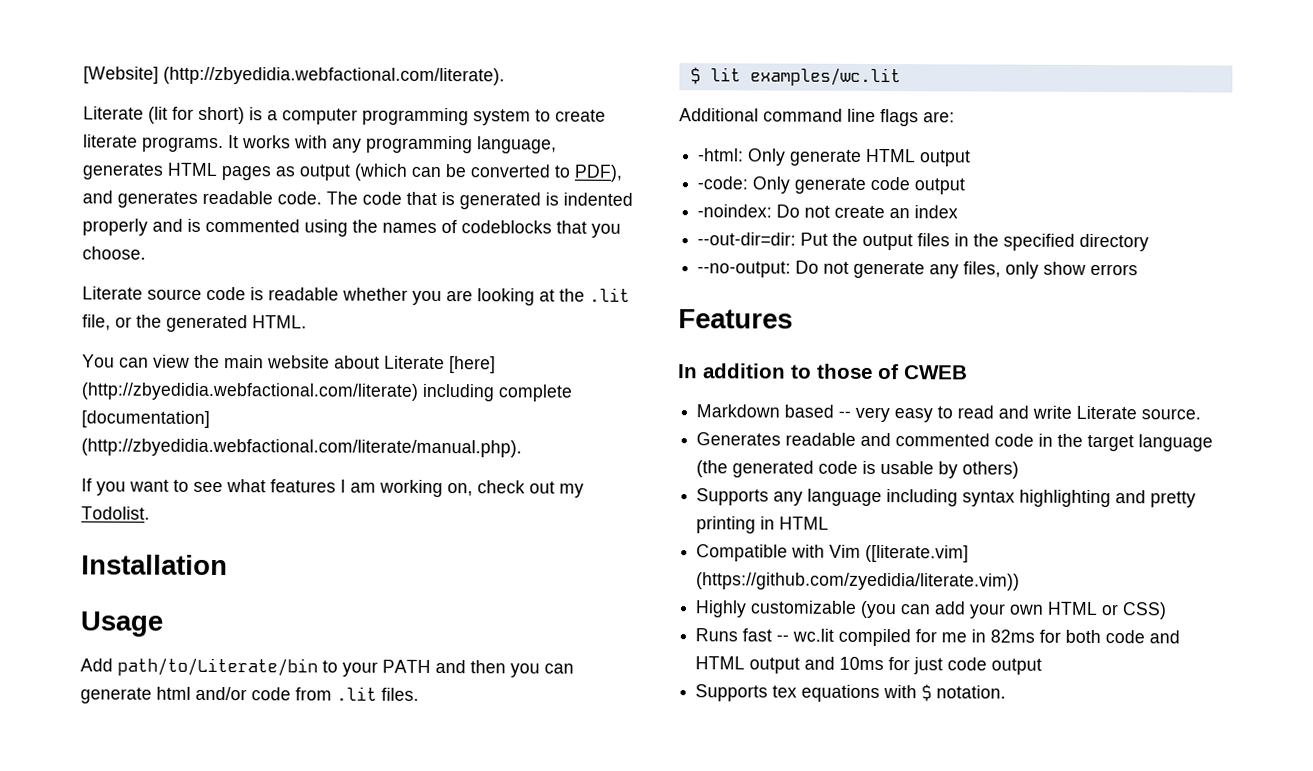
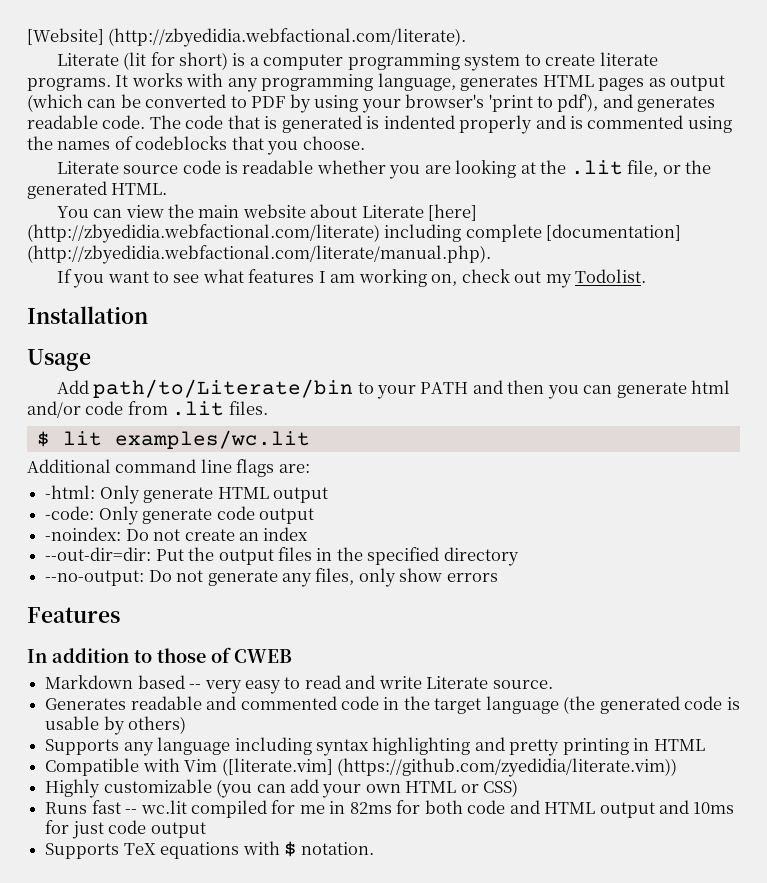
[574,164,623,182] PDF), -> [251,94,599,113] PDF by using your browser's 'print to pdf'),
[772,685,798,698] tex -> [123,843,156,855] TeX

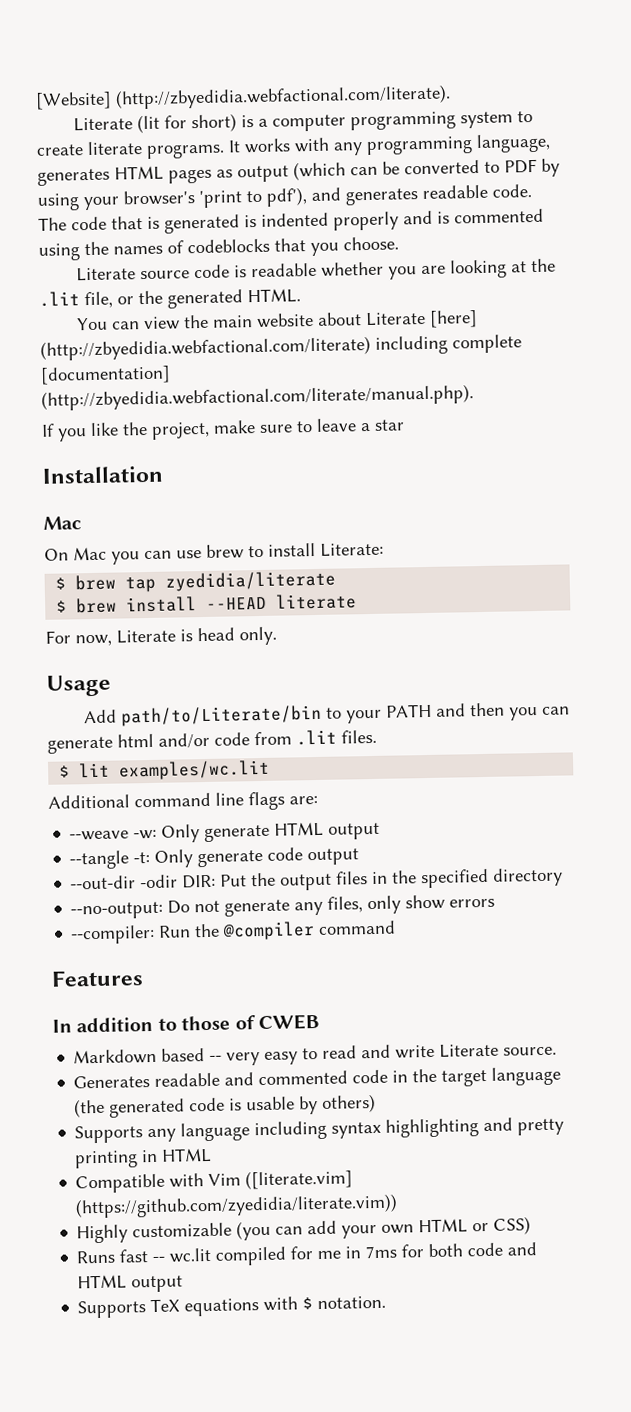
[107,269,647,288] [27,306,148,324] want to see what features I am working on, check out my Todolist. // Installation -> [90,418,405,440] [42,465,163,484] [43,516,81,530] [44,542,384,565] [55,570,337,593] [56,593,358,614] [45,626,277,647] like the project, make sure to leave a star // Installation // Mac // On Mac you can use brew to install Literate: // $ brew tap zyedidia/literate // $ brew install --HEAD literate // For now, Literate is head only.
[45,485,96,499] -html: -> [69,829,158,841] --weave -w:
[45,506,95,520] -code: -> [69,850,151,870] --tangle -t:
[45,527,309,541] [45,547,152,561] -noindex: Do not create an index // --out-dir=dir: -> [70,874,217,890] --out-dir -odir DIR:
(498, 577) none -> [70,920,397,945] // --compiler: Run the @compiler command
[349,802,392,814] 82ms -> [365,1245,398,1259] 7ms
[658,800,735,814] [45,820,206,839] and 10ms for just code output -> (184, 1284) none

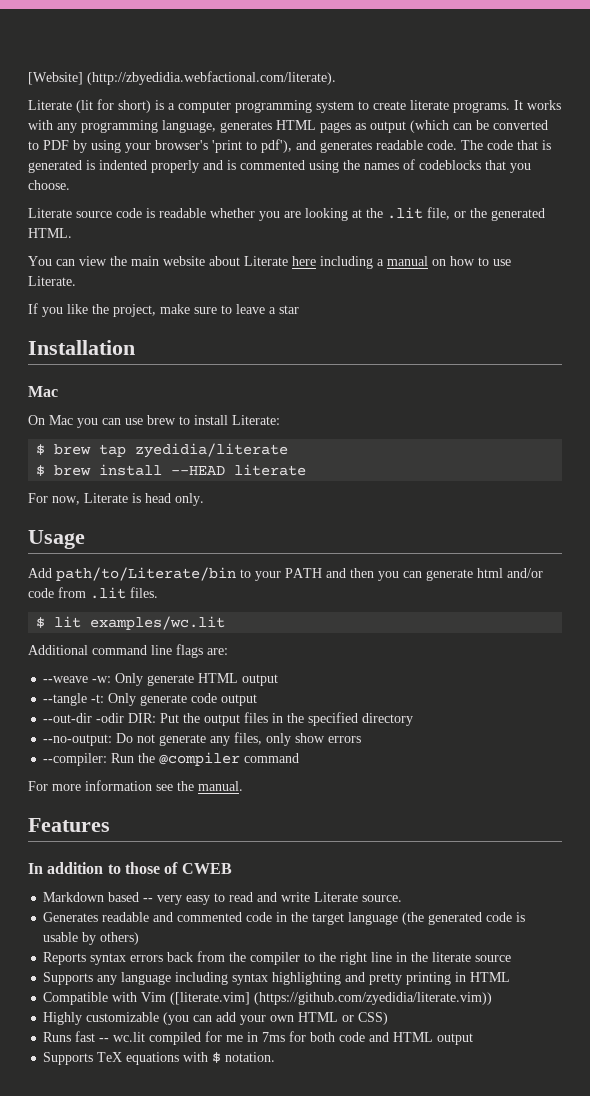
[429,310,479,328] [40,334,522,361] [40,365,474,411] [here] (http://zbyedidia.webfactional.com/literate) including complete [documentation] (http://zbyedidia.webfactional.com/literate/manual.php). -> [292,256,511,269] [28,276,76,286] here including a manual on how to use Literate.
(397, 927) none -> [28,780,243,791] // For more information see the manual.
(377, 1103) none -> [43,951,512,965] // Reports syntax errors back from the compiler to the right line in the literate source

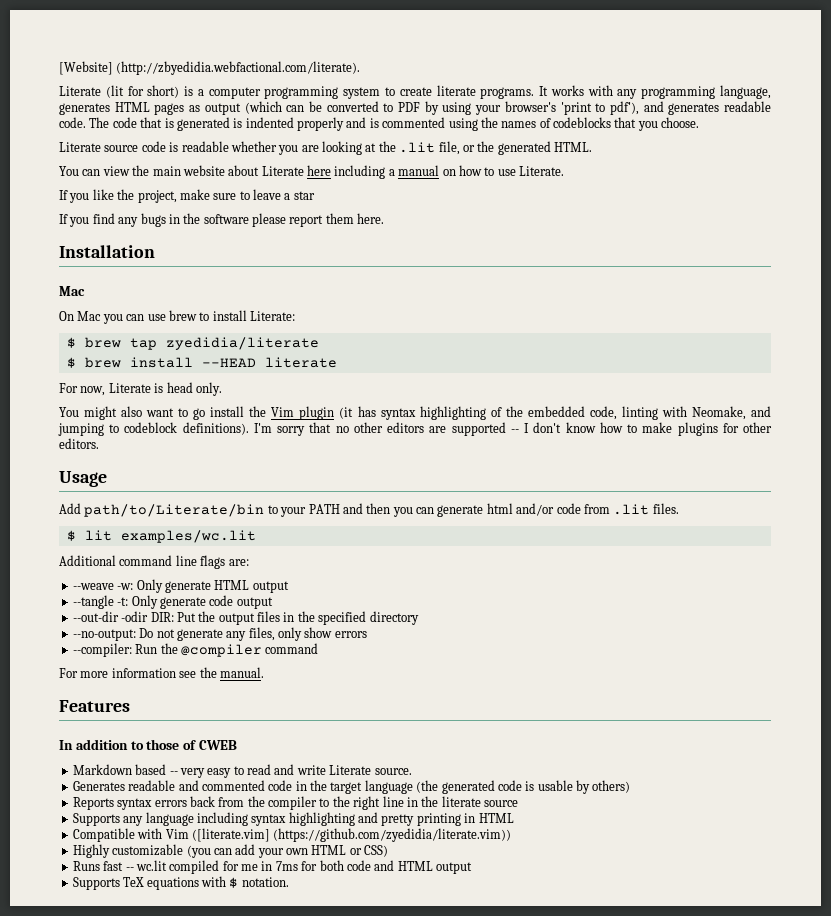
(299, 309) none -> [59,213,385,227] // If you find any bugs in the software please report them here.
(204, 499) none -> [59,406,771,420] [58,422,772,436] [59,438,99,449] // You might also want to go install the Vim plugin (it has syntax highlighting of the embedded code, linting with Neomake, and jumping to codeblock definitions). I'm sorry that no other editors are supported -- I don't know how to make plugins for other editors.

